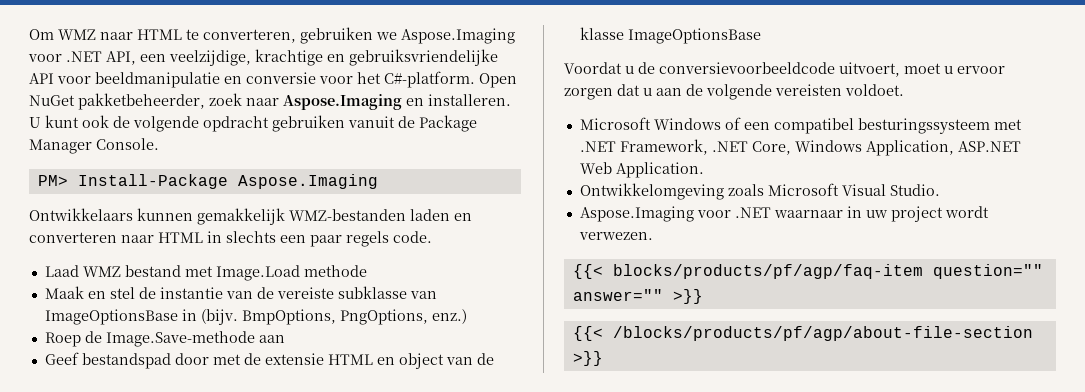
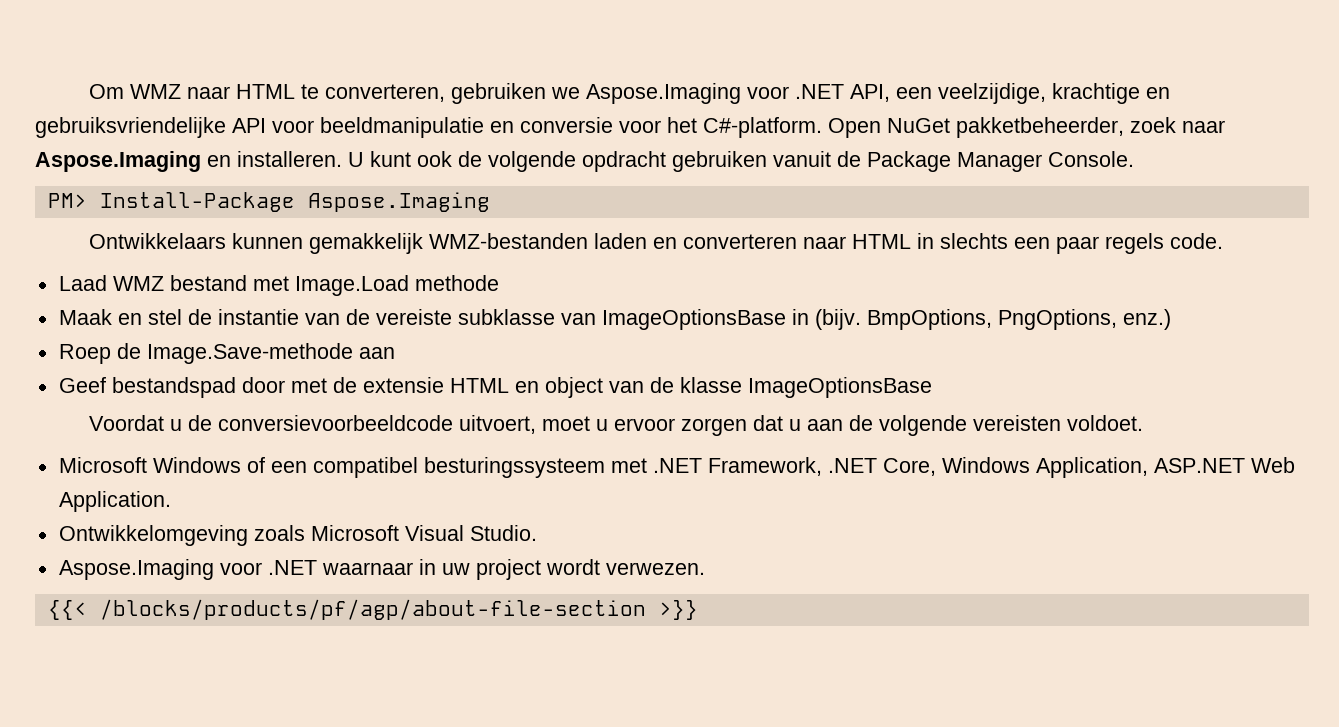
[572,264,1043,279] [572,289,703,304] // {{< blocks/products/pf/agp/faq-item question="" answer="" >}} -> (705, 568) none

